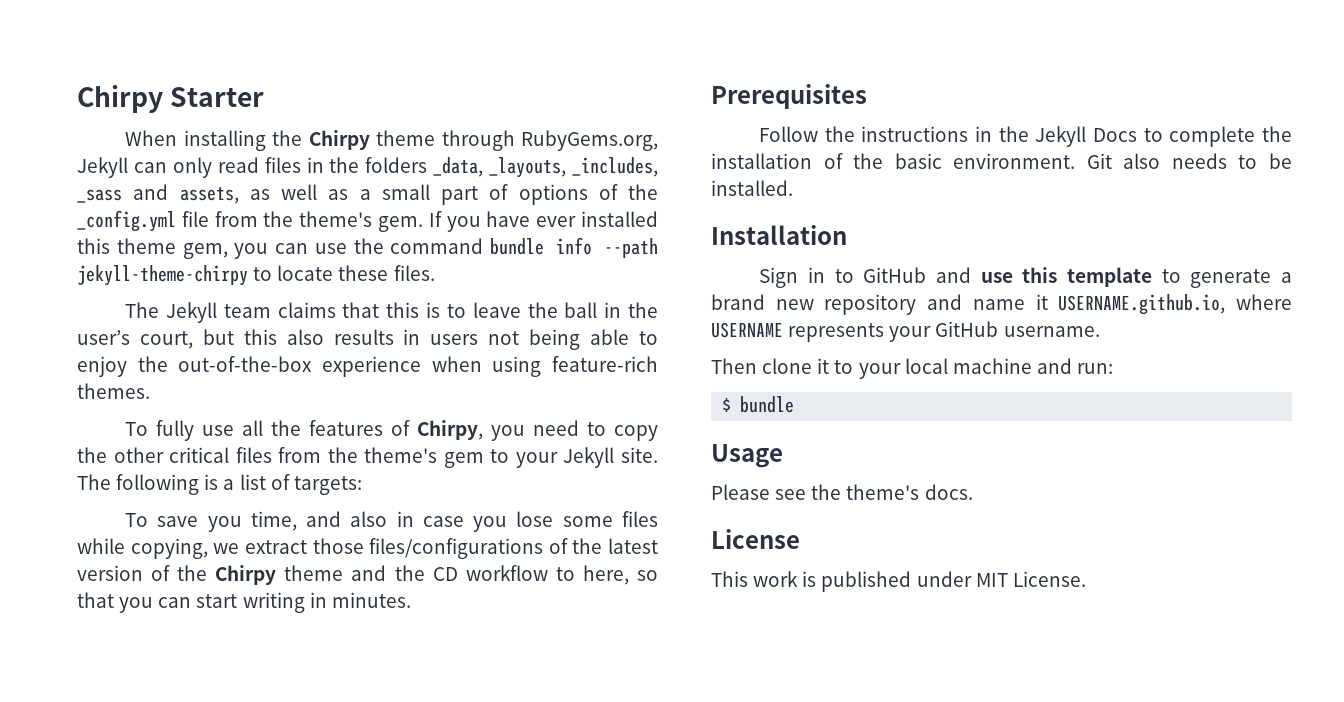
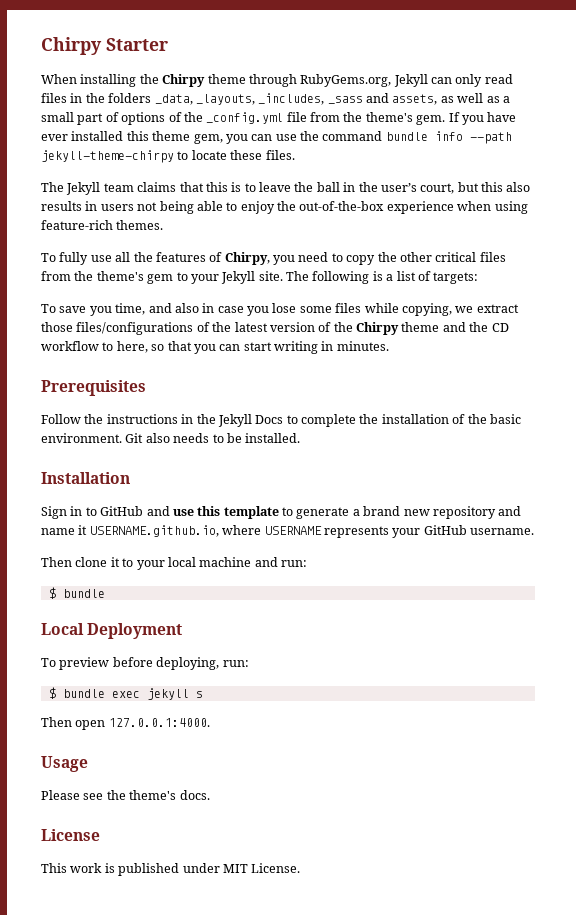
(795, 404) none -> [41,623,183,639] [41,657,249,670] [48,687,203,700] [41,717,210,730] // Local Deployment // To preview before deploying, run: // $ bundle exec jekyll s // Then open 127.0.0.1:4000.

